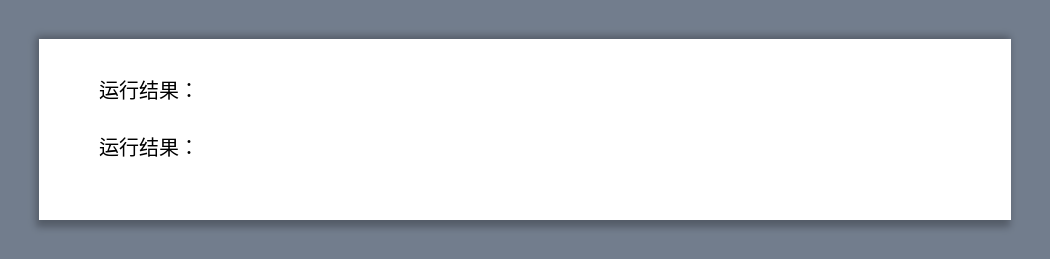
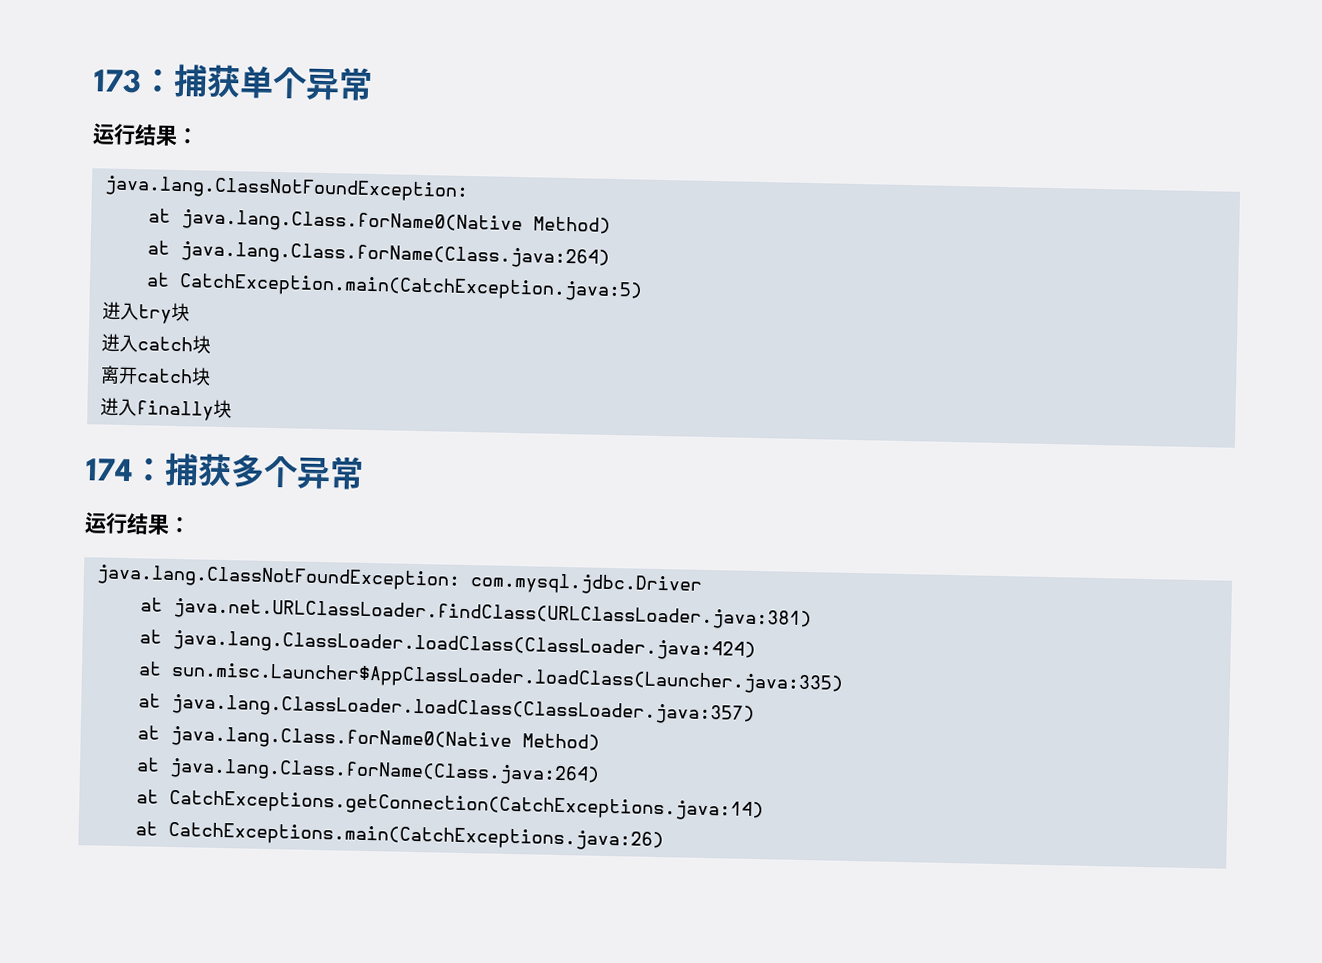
[99,80,199,100] [99,137,199,157] 运行结果： // 运行结果： -> [93,63,373,101] [92,123,199,146] [103,175,469,202] [147,208,611,236] [146,240,610,269] [145,272,643,302] [101,301,190,324] [100,333,211,354] [99,365,211,386] [99,397,232,421] [85,452,364,490] [84,512,191,535] [95,564,703,596] [139,597,812,631] [138,629,756,661] [137,661,844,695] [137,693,755,725] [136,725,600,752] [135,757,600,786] [135,789,764,822] [134,821,664,852] 173：捕获单个异常 // 运行结果： // java.lang.ClassNotFoundException: // at java.lang.Class.forName0(Native Method) // at java.lang.Class.forName(Class.java:264) // at CatchException.main(CatchException.java:5) // 进入try块 // 进入catch块 // 离开catch块 // 进入finally块 // 174：捕获多个异常 // 运行结果： // java.lang.ClassNotFoundException: com.mysql.jdbc.Driver // at java.net.URLClassLoader.findClass(URLClassLoader.java:381) // at java.lang.ClassLoader.loadClass(ClassLoader.java:424) // at sun.misc.Launcher$AppClassLoader.loadClass(Launcher.java:335) // at java.lang.ClassLoader.loadClass(ClassLoader.java:357) // at java.lang.Class.forName0(Native Method) // at java.lang.Class.forName(Class.java:264) // at CatchExceptions.getConnection(CatchExceptions.java:14) // at CatchExceptions.main(CatchExceptions.java:26)

